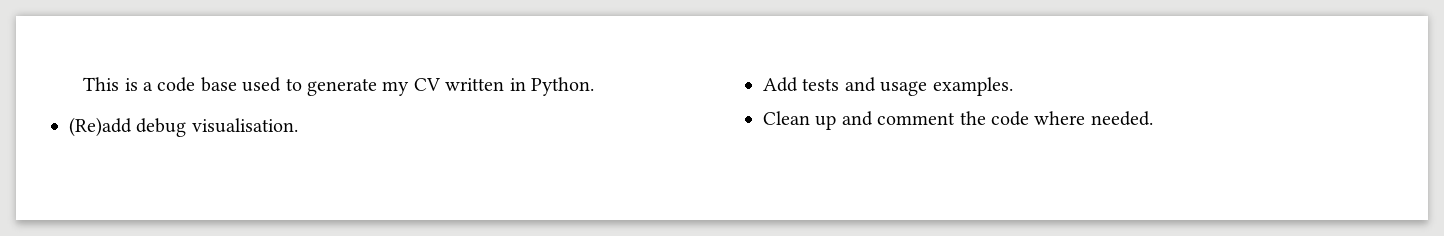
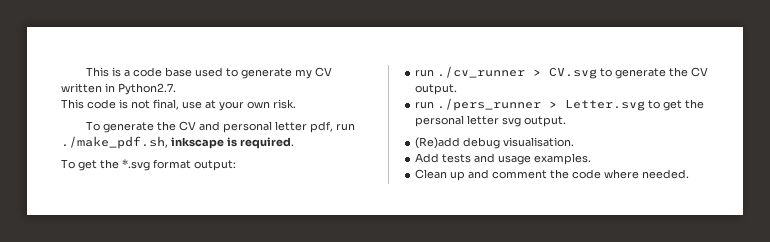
[530,77,594,96] Python. -> [118,83,176,95] [61,99,296,111] [85,121,355,133] [61,136,294,149] [61,159,236,171] [415,66,709,79] [415,84,458,95] [415,98,705,111] [415,115,567,127] Python2.7. // This code is not final, use at your own risk. // To generate the CV and personal letter pdf, run ./make_pdf.sh, inkscape is required. // To get the *.svg format output: // run ./cv_runner > CV.svg to generate the CV output. // run ./pers_runner > Letter.svg to get the personal letter svg output.

